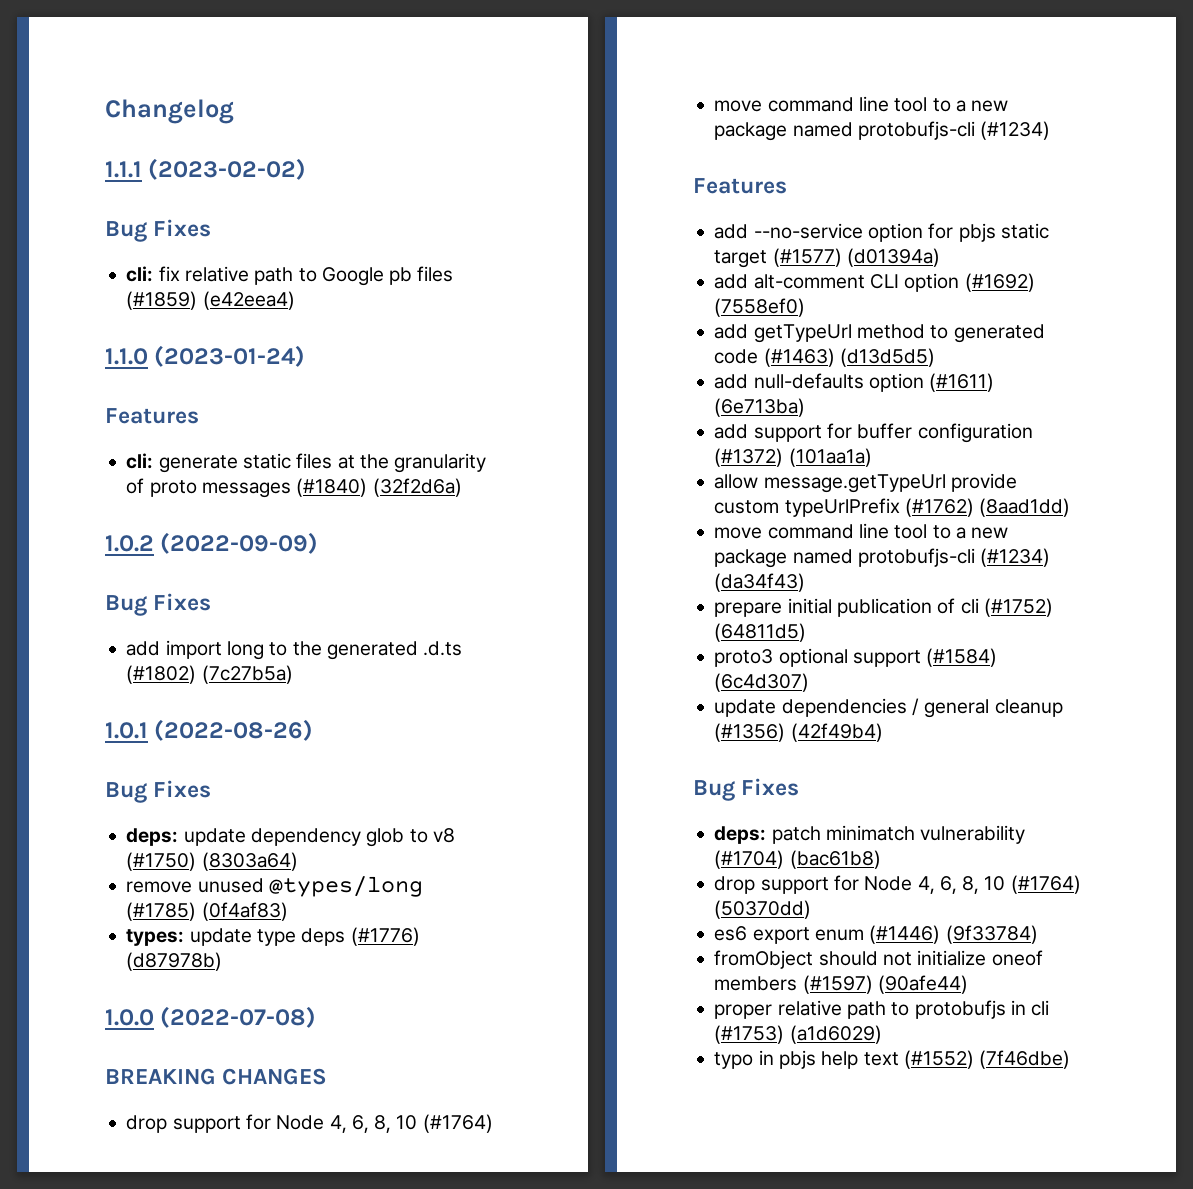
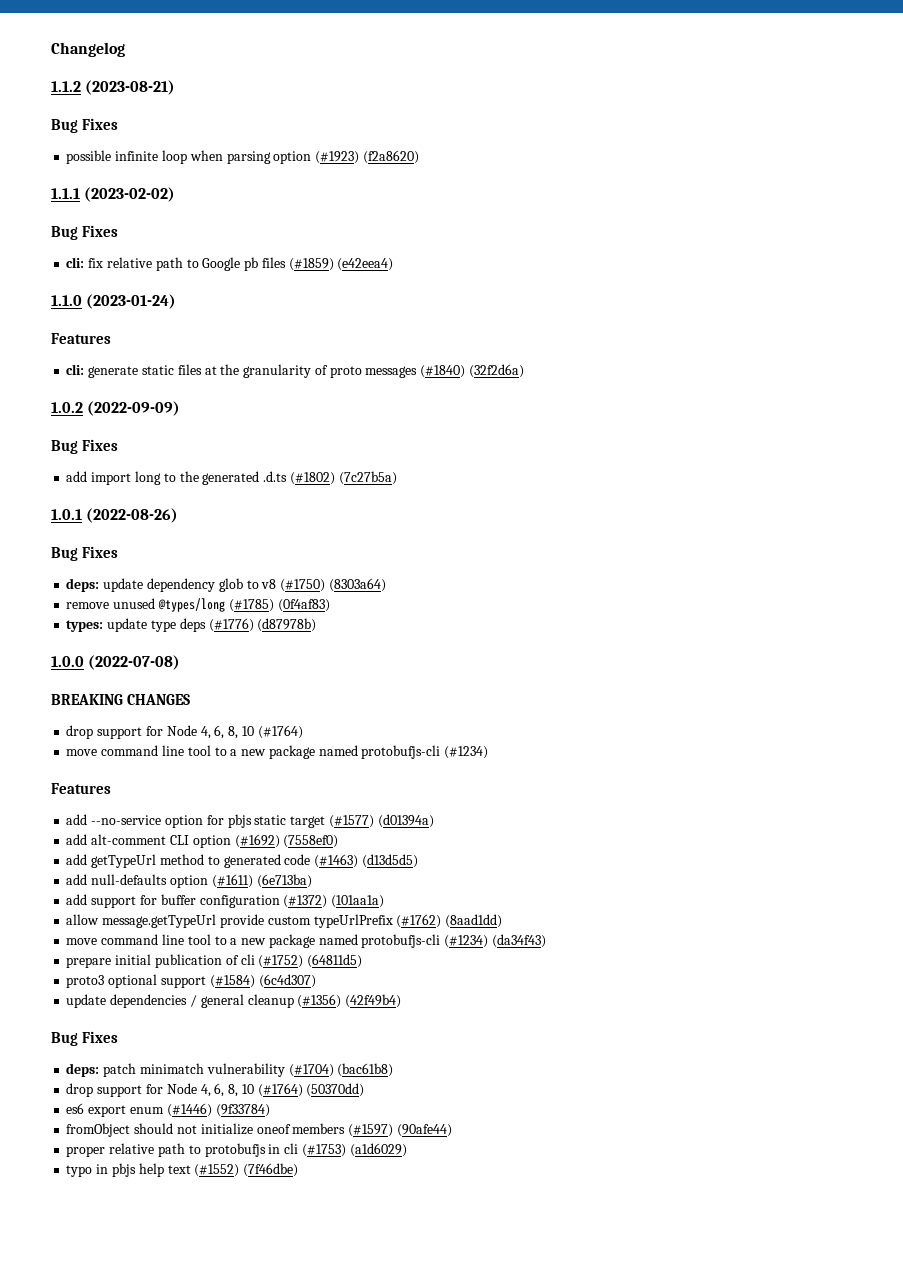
(234, 111) none -> [51,80,176,95] [51,118,118,133] [66,150,419,164] // 1.1.2 (2023-08-21) // Bug Fixes // possible infinite loop when parsing option (#1923) (f2a8620)

